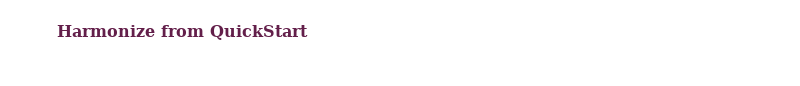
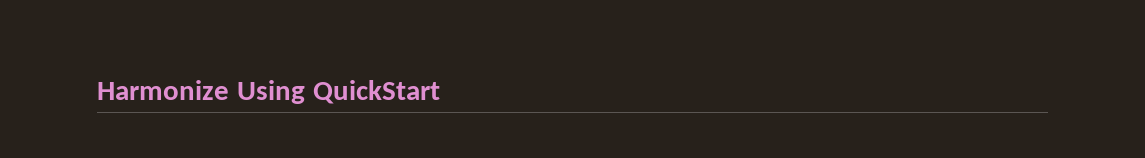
[161,25,204,37] from -> [236,80,305,104] Using

